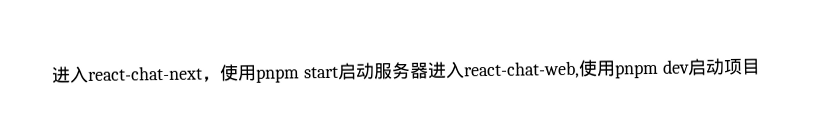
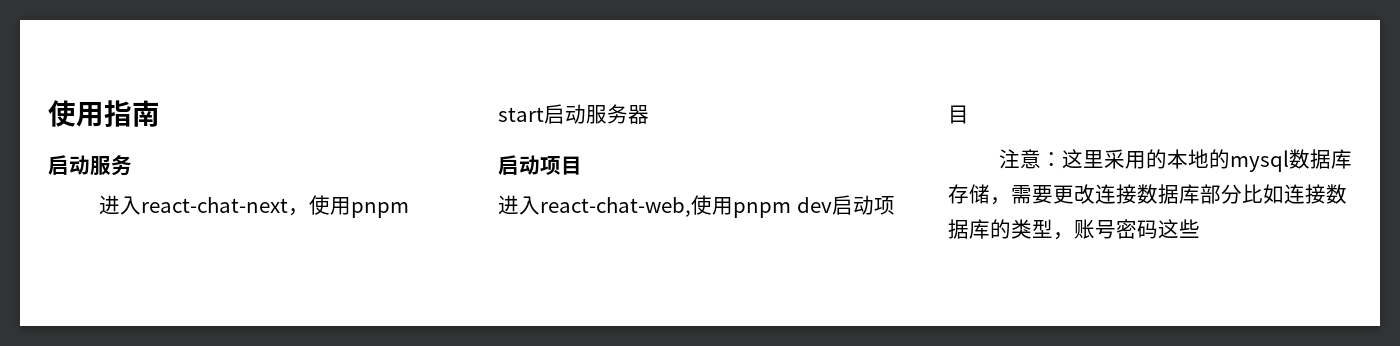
(51, 75) none -> [48,100,160,127] [48,155,132,176] 使用指南 // 启动服务 //
(429, 70) none -> [498,155,582,175] // 启动项目 //
(761, 66) none -> [998,149,1352,172] [948,184,1347,205] [948,219,1200,240] // 注意：这里采用的本地的mysql数据库存储，需要更改连接数据库部分比如连接数据库的类型，账号密码这些

